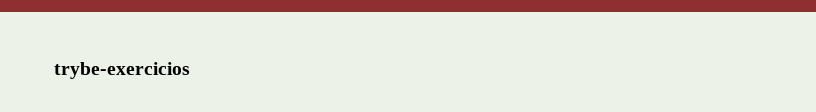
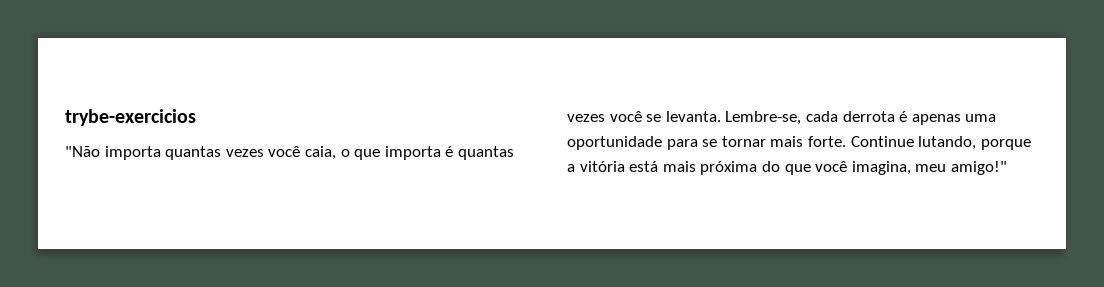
(190, 70) none -> [65,146,514,160] [567,111,997,125] [567,136,1031,150] [567,161,1007,175] // "Não importa quantas vezes você caia, o que importa é quantas vezes você se levanta. Lembre-se, cada derrota é apenas uma oportunidade para se tornar mais forte. Continue lutando, porque a vitória está mais próxima do que você imagina, meu amigo!"

